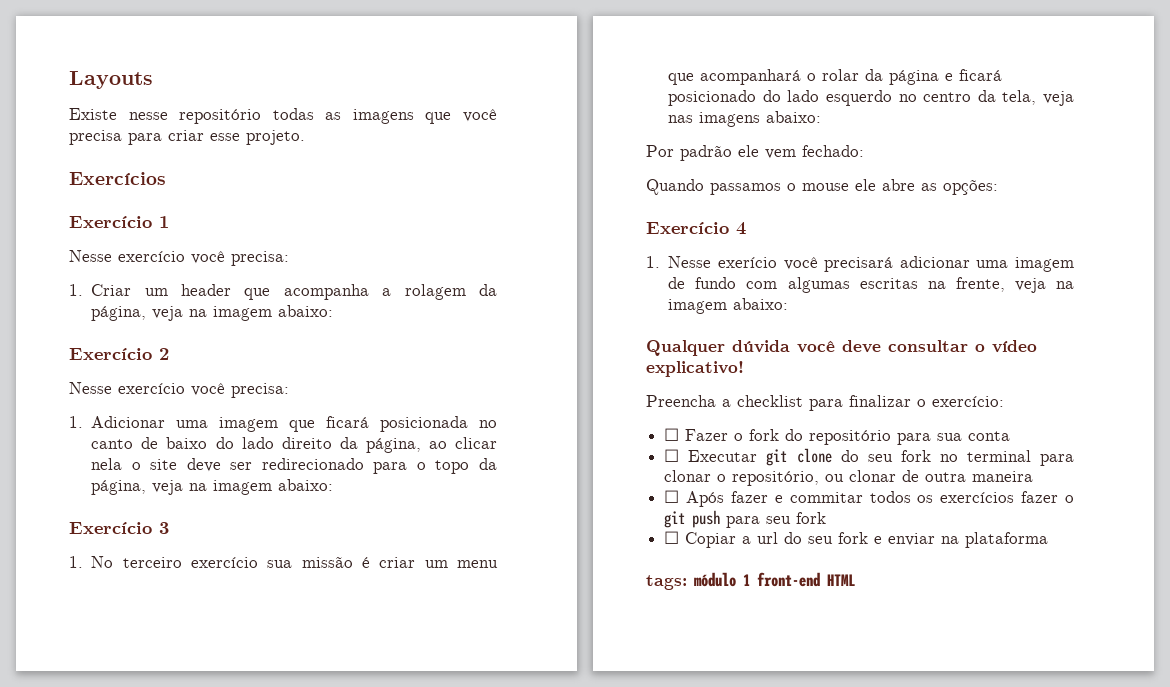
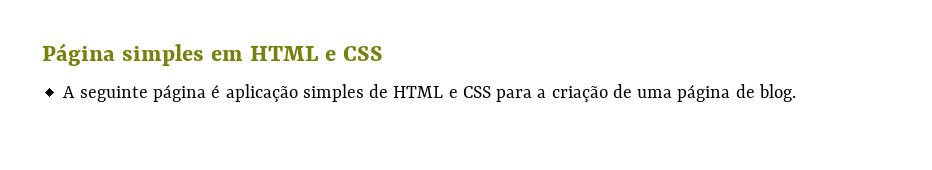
[69,71,153,89] [69,108,497,124] [69,130,305,145] [69,172,166,185] [69,216,169,228] [69,250,289,266] [69,284,498,300] [91,305,334,321] [69,348,169,360] [69,382,289,398] [69,416,497,432] [91,437,497,453] [91,458,497,474] [91,479,334,495] [69,522,169,534] [69,556,498,568] [668,69,1003,85] [668,90,1074,106] [668,111,822,127] [646,145,864,161] [646,179,998,195] [646,222,746,235] [646,256,1074,272] [668,277,1074,293] [668,298,789,314] [646,340,1037,356] [646,361,744,377] [646,395,1004,411] [664,428,1011,445] [664,448,1074,466] [664,470,1034,486] [664,490,1074,507] [664,510,827,528] [664,531,1049,548] [646,572,855,590] Layouts // Existe nesse repositório todas as imagens que você precisa para criar esse projeto. // Exercícios // Exercício 1 // Nesse exercício você precisa: // 1. Criar um header que acompanha a rolagem da página, veja na imagem abaixo: // Exercício 2 // Nesse exercício você precisa: // 1. Adicionar uma imagem que ficará posicionada no canto de baixo do lado direito da página, ao clicar nela o site deve ser redirecionado para o topo da página, veja na imagem abaixo: // Exercício 3 // 1. No terceiro exercício sua missão é criar um menu que acompanhará o rolar da página e ficará posicionado do lado esquerdo no centro da tela, veja nas imagens abaixo: // Por padrão ele vem fechado: // Quando passamos o mouse ele abre as opções: // Exercício 4 // 1. Nesse exerício você precisará adicionar uma imagem de fundo com algumas escritas na frente, veja na imagem abaixo: // Qualquer dúvida você deve consultar o vídeo explicativo! // Preencha a checklist para finalizar o exercício: // ☐ Fazer o fork do repositório para sua conta // ☐ Executar git clone do seu fork no terminal para clonar o repositório, ou clonar de outra maneira // ☐ Após fazer e commitar todos os exercícios fazer o git push para seu fork // ☐ Copiar a url do seu fork e enviar na plataforma // tags: módulo 1 front-end HTML -> [42,43,384,66] [63,84,796,102] Página simples em HTML e CSS // A seguinte página é aplicação simples de HTML e CSS para a criação de uma página de blog.

